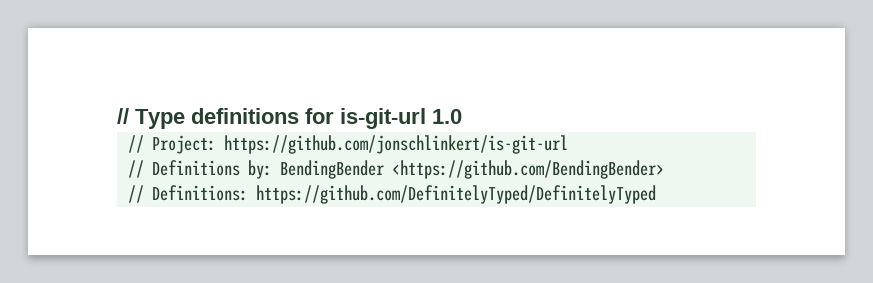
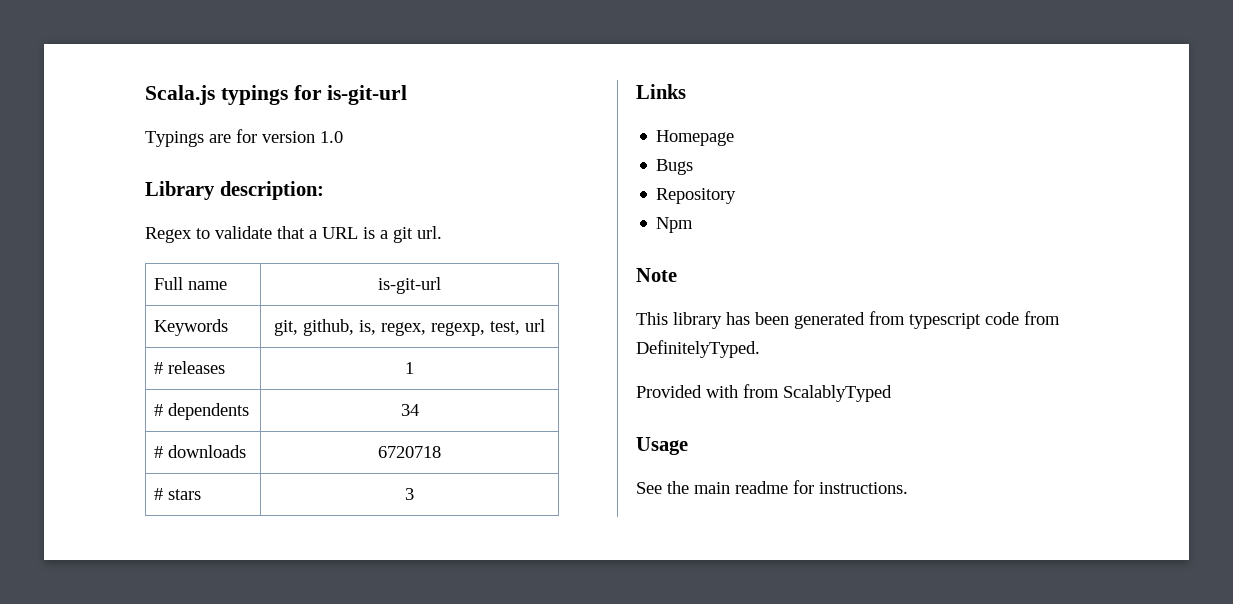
[117,108,299,129] // Type definitions -> [145,85,288,105] Scala.js typings
[432,109,462,124] [128,135,569,154] [128,160,665,179] [128,185,657,204] 1.0 // // Project: https://github.com/jonschlinkert/is-git-url // // Definitions by: BendingBender <https://github.com/BendingBender> // // Definitions: https://github.com/DefinitelyTyped/DefinitelyTyped -> [145,129,343,147] [145,181,324,200] [145,226,442,243] [153,277,227,290] [378,277,441,294] [153,319,228,336] [274,319,545,336] [153,361,225,374] [405,362,414,374] [153,403,249,420] [400,404,419,416] [153,445,246,458] [378,446,441,458] [153,488,201,500] [405,488,414,500] [636,84,686,99] [656,130,735,146] [656,159,694,175] [656,188,737,204] [656,217,694,233] [636,268,677,282] [636,311,1060,329] [636,340,760,358] [636,384,892,402] [636,437,688,455] [636,480,908,494] // Typings are for version 1.0 // Library description: // Regex to validate that a URL is a git url. // Full name | is-git-url // Keywords | git, github, is, regex, regexp, test, url // # releases | 1 // # dependents | 34 // # downloads | 6720718 // # stars | 3 // Links // Homepage // Bugs // Repository // Npm // Note // This library has been generated from typescript code from DefinitelyTyped. // Provided with from ScalablyTyped // Usage // See the main readme for instructions.

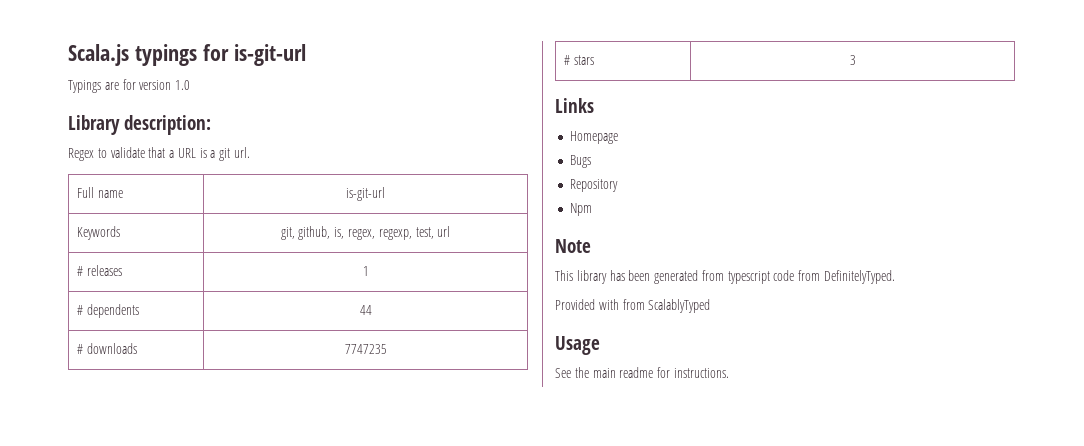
[400,404,419,416] 34 -> [359,305,372,315] 44
[378,446,441,458] 6720718 -> [344,344,387,354] 7747235

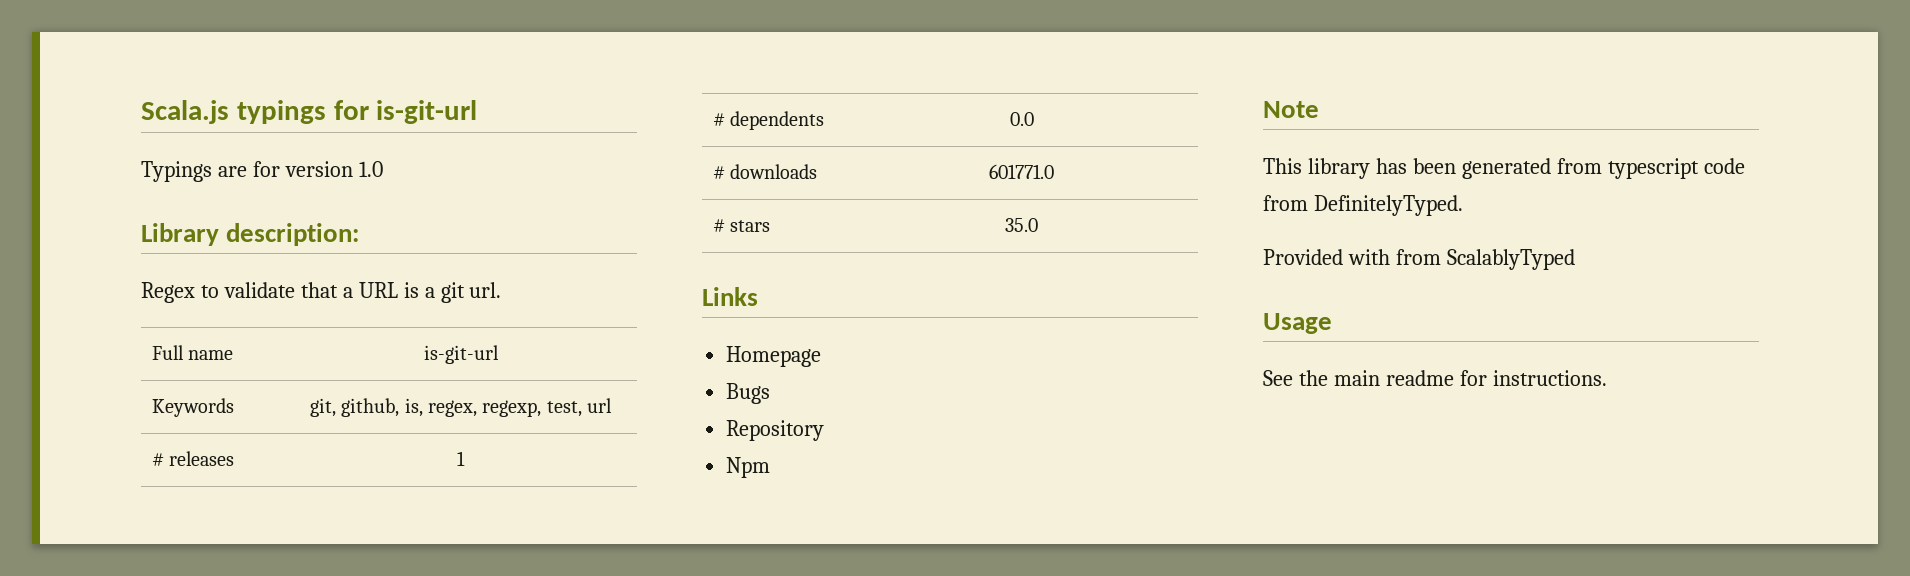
[359,305,372,315] 44 -> [1009,112,1034,126] 0.0
[344,344,387,354] 7747235 -> [989,164,1054,179] 601771.0
[849,55,856,65] 3 -> [1005,218,1038,232] 35.0

